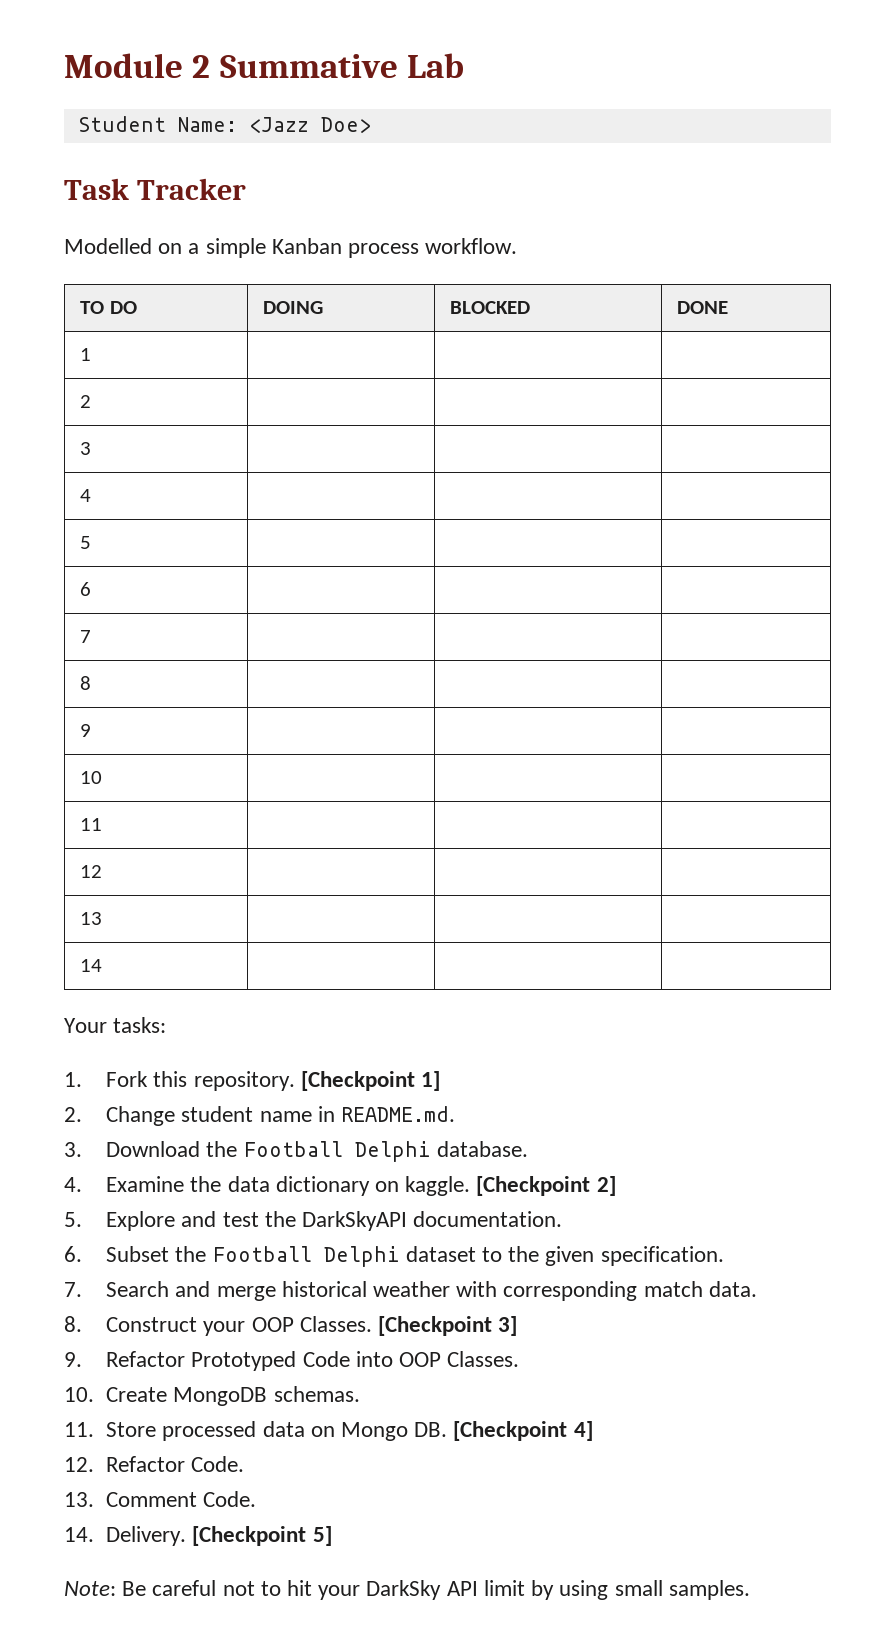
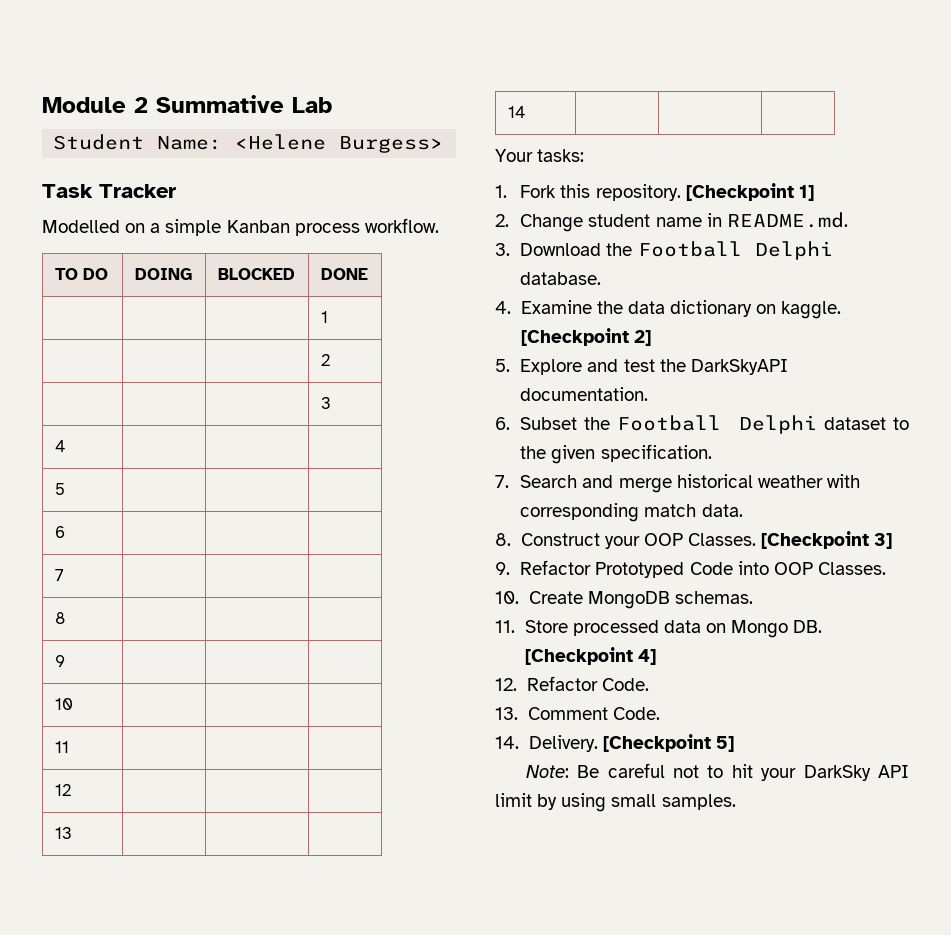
[248,117,371,133] <Jazz Doe> -> [235,134,444,153] <Helene Burgess>
[79,348,91,361] [79,395,91,408] [79,442,91,455] 1 | | | // 2 | | | // 3 | | | -> [320,311,328,323] [320,354,330,366] [320,397,331,409] | | | 1 // | | | 2 // | | | 3

